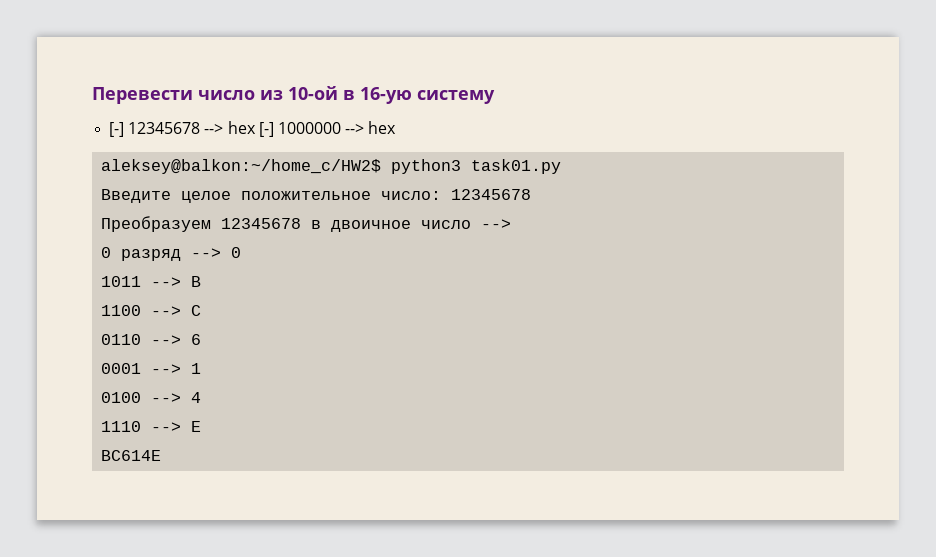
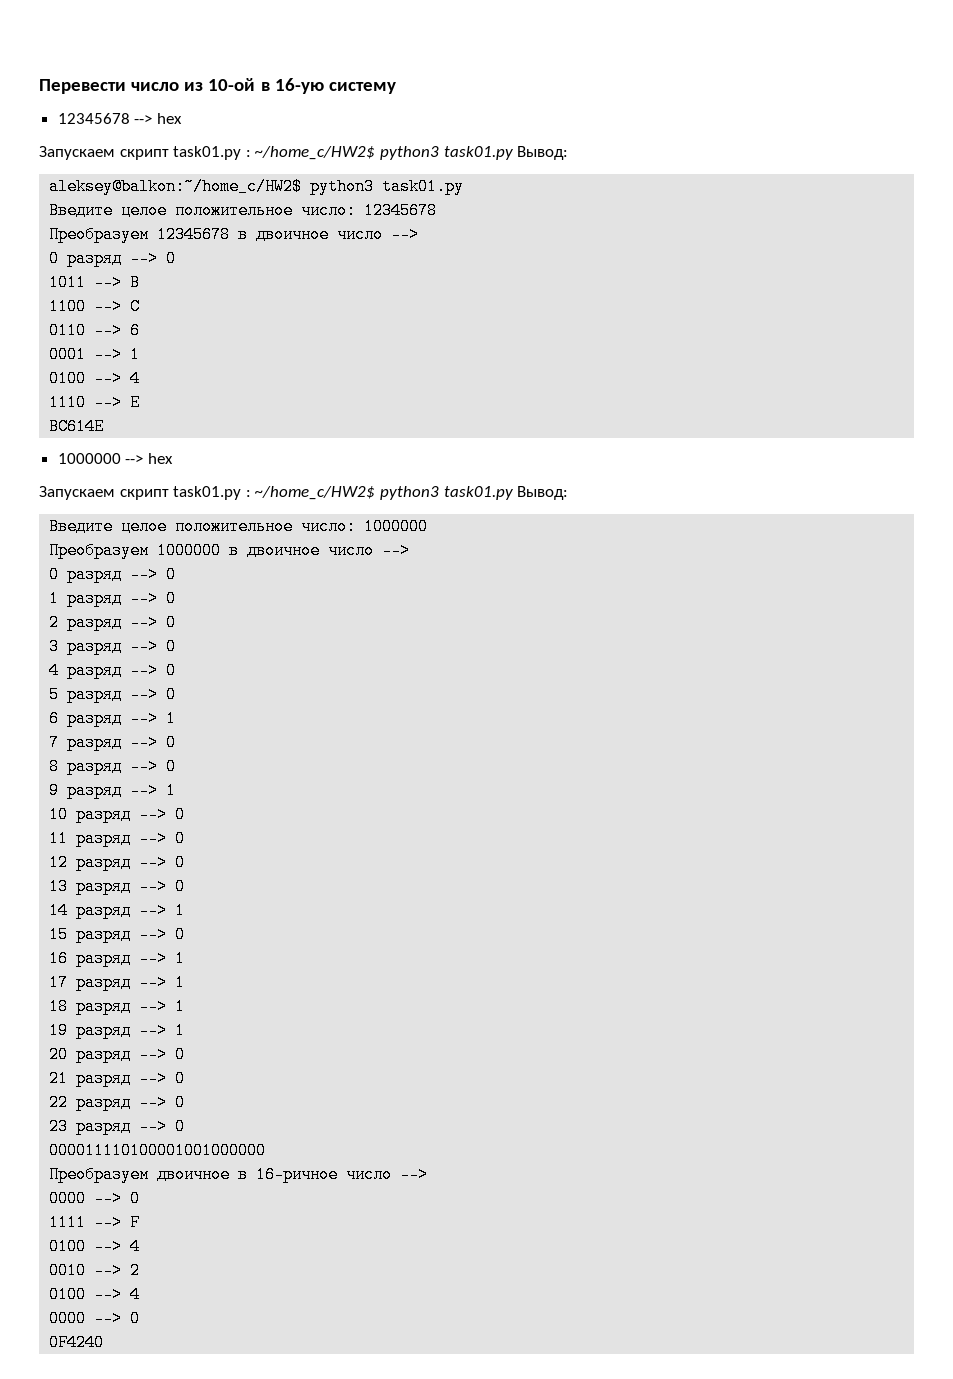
[109,122,125,137] [-] -> (396, 88) none
[258,121,397,137] [-] 1000000 --> hex -> [39,146,569,160] // Запускаем скрипт task01.py : ~/home_c/HW2$ python3 task01.py Вывод:
(162, 455) none -> [57,453,173,464] [39,486,569,500] [49,518,429,535] [49,542,411,559] [49,566,177,583] [49,590,177,607] [49,614,177,631] [49,638,177,655] [49,662,177,679] [49,686,177,703] [49,710,177,727] [49,734,177,751] [49,758,177,775] [49,782,177,799] [49,806,186,823] [49,830,186,847] [49,854,186,871] [49,878,186,895] [49,902,186,919] [49,926,186,943] [49,950,186,967] [49,974,186,991] [49,998,186,1015] [49,1022,186,1039] [49,1046,186,1063] [49,1070,186,1087] [49,1094,186,1111] [49,1118,186,1135] [49,1142,267,1159] [49,1166,429,1183] [49,1190,141,1207] [49,1214,141,1231] [49,1238,141,1255] [49,1262,141,1279] [49,1286,141,1303] [49,1310,141,1327] [49,1334,105,1351] // 1000000 --> hex // Запускаем скрипт task01.py : ~/home_c/HW2$ python3 task01.py Вывод: // Введите целое положительное число: 1000000 // Преобразуем 1000000 в двоичное число --> // 0 разряд --> 0 // 1 разряд --> 0 // 2 разряд --> 0 // 3 разряд --> 0 // 4 разряд --> 0 // 5 разряд --> 0 // 6 разряд --> 1 // 7 разряд --> 0 // 8 разряд --> 0 // 9 разряд --> 1 // 10 разряд --> 0 // 11 разряд --> 0 // 12 разряд --> 0 // 13 разряд --> 0 // 14 разряд --> 1 // 15 разряд --> 0 // 16 разряд --> 1 // 17 разряд --> 1 // 18 разряд --> 1 // 19 разряд --> 1 // 20 разряд --> 0 // 21 разряд --> 0 // 22 разряд --> 0 // 23 разряд --> 0 // 000011110100001001000000 // Преобразуем двоичное в 16-ричное число --> // 0000 --> 0 // 1111 --> F // 0100 --> 4 // 0010 --> 2 // 0100 --> 4 // 0000 --> 0 // 0F4240

